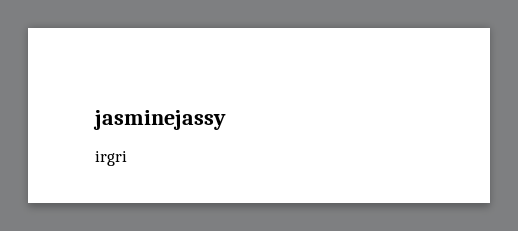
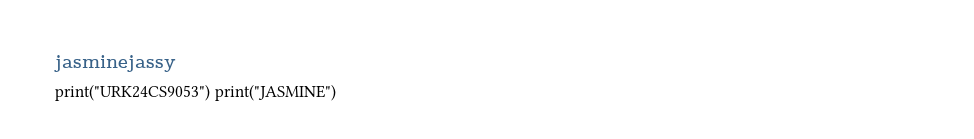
[95,151,127,166] irgri -> [55,84,336,101] print("URK24CS9053") print("JASMINE")

